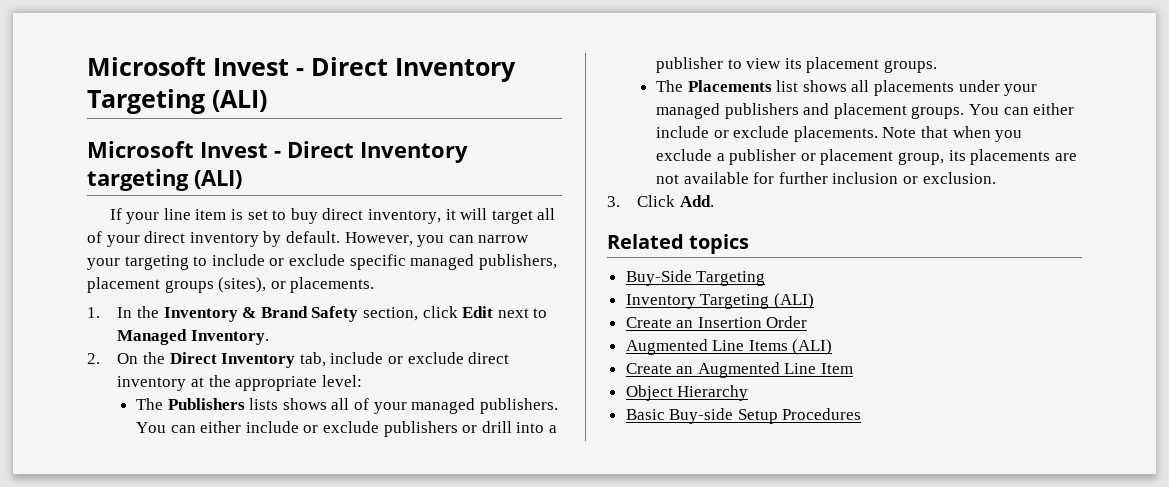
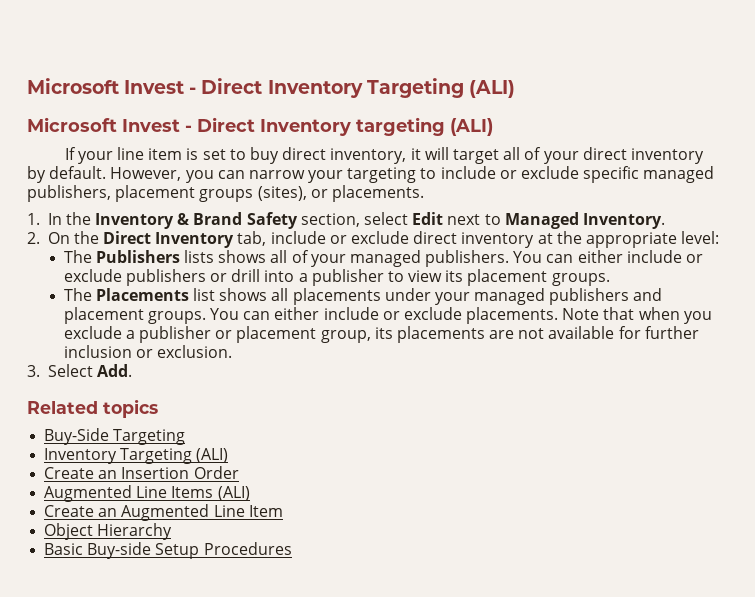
[422,306,458,318] click -> [364,212,409,225] select
[637,195,676,207] Click -> [47,364,93,377] Select

